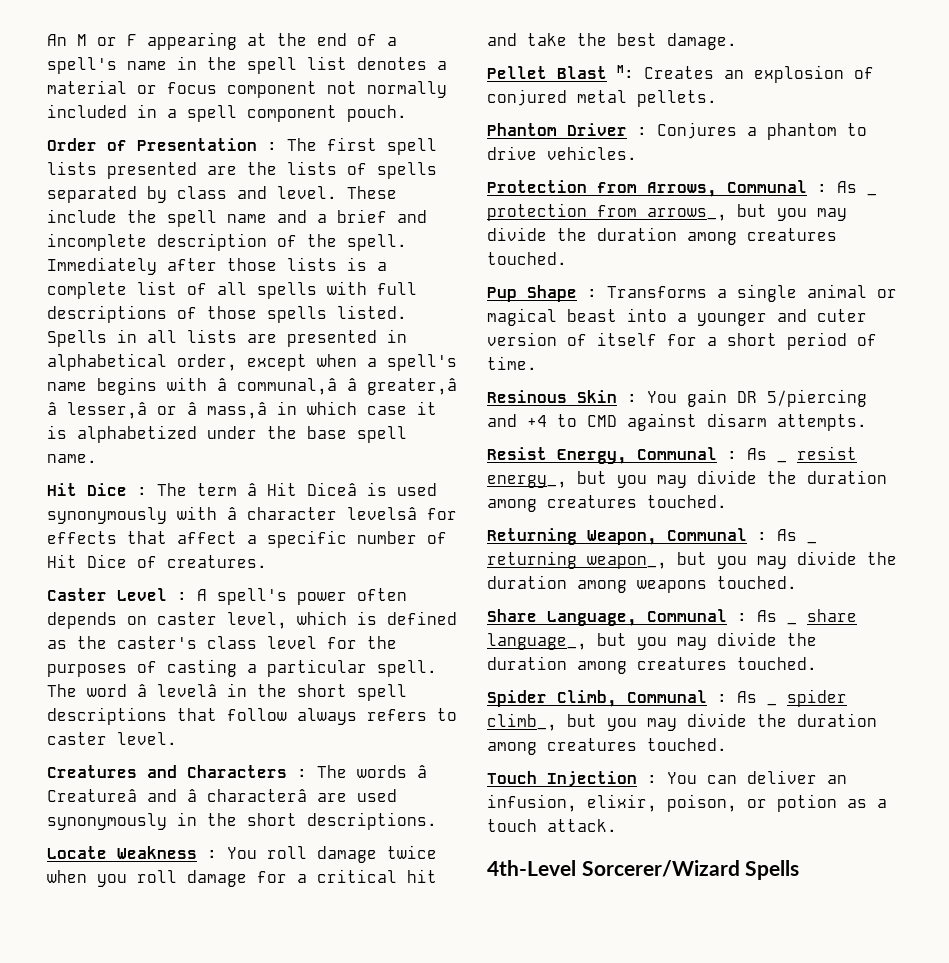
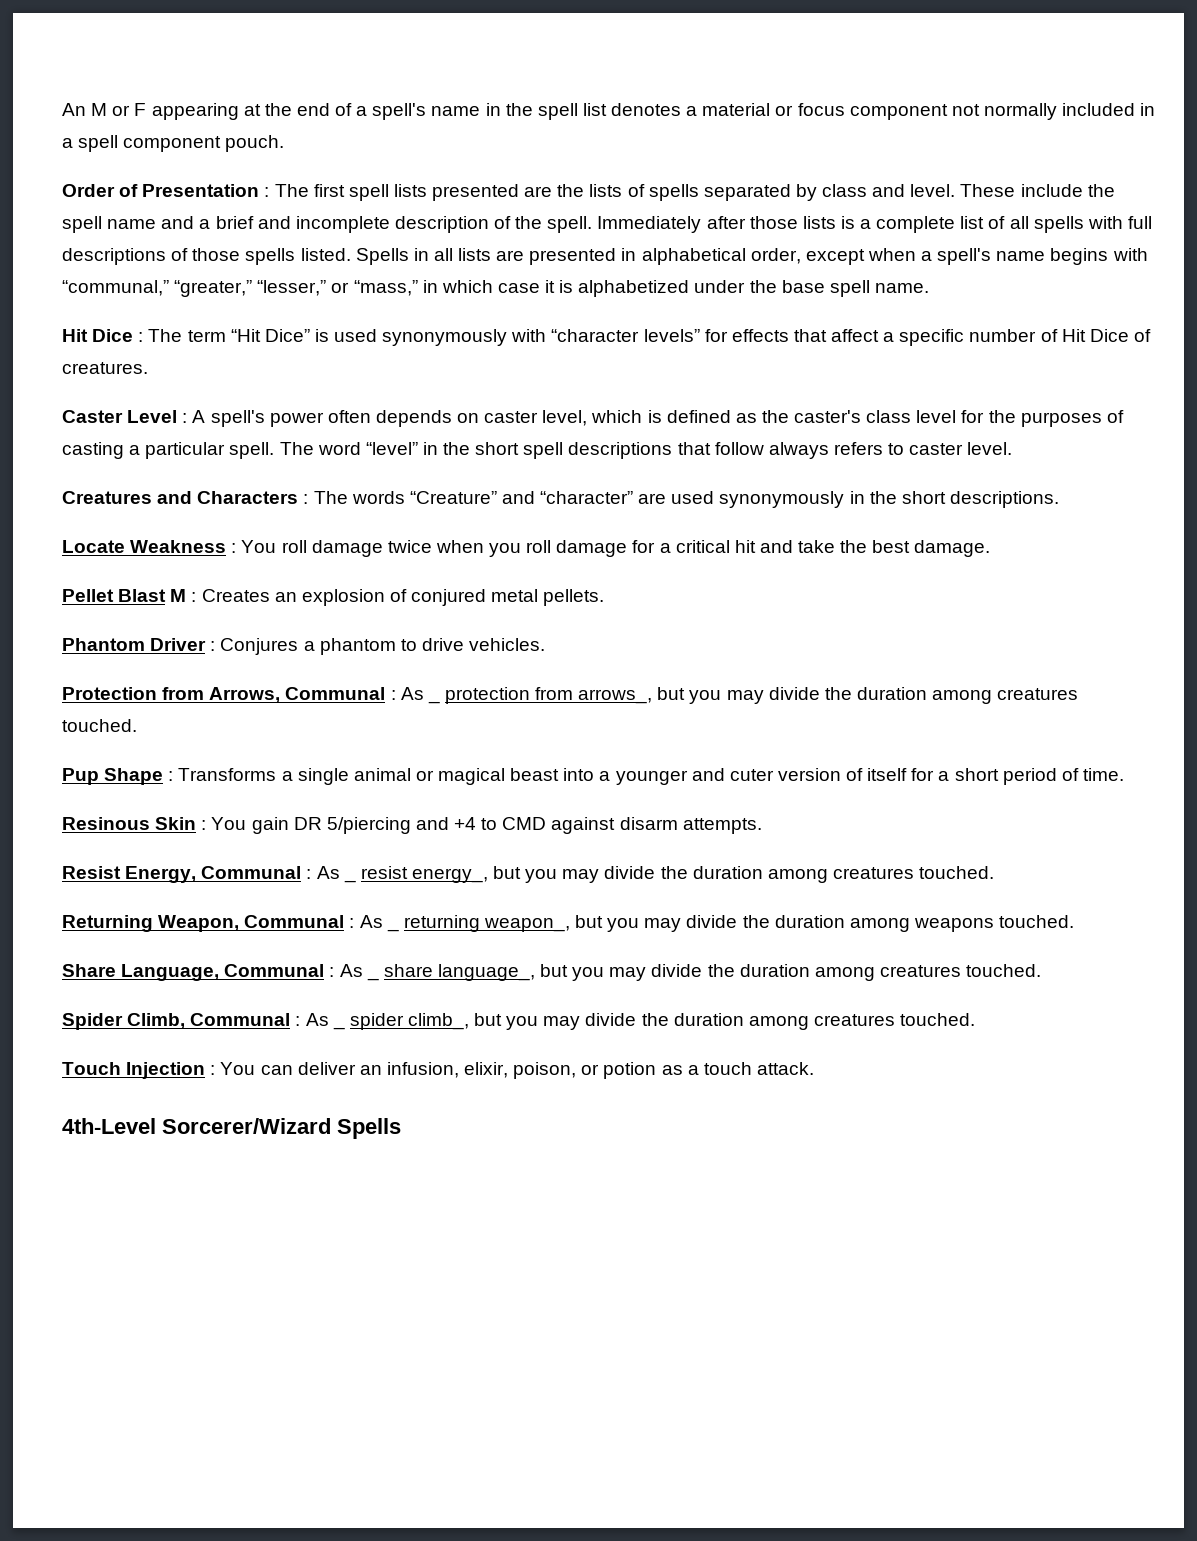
[217,378,457,395] [47,402,267,419] â communal,â â greater,â â lesser,â or â mass,â -> [62,280,418,297] “communal,” “greater,” “lesser,” or “mass,”
[247,482,357,496] â Hit Diceâ -> [230,329,310,342] “Hit Dice”
[227,507,417,520] â character levelsâ -> [551,329,700,342] “character levels”
[137,684,217,697] â levelâ -> [365,442,418,455] “level”
[417,765,427,778] [47,789,307,802] â Creatureâ and â characterâ -> [409,491,634,504] “Creature” and “character”
[617,65,634,79] M: -> [170,589,197,602] M :

